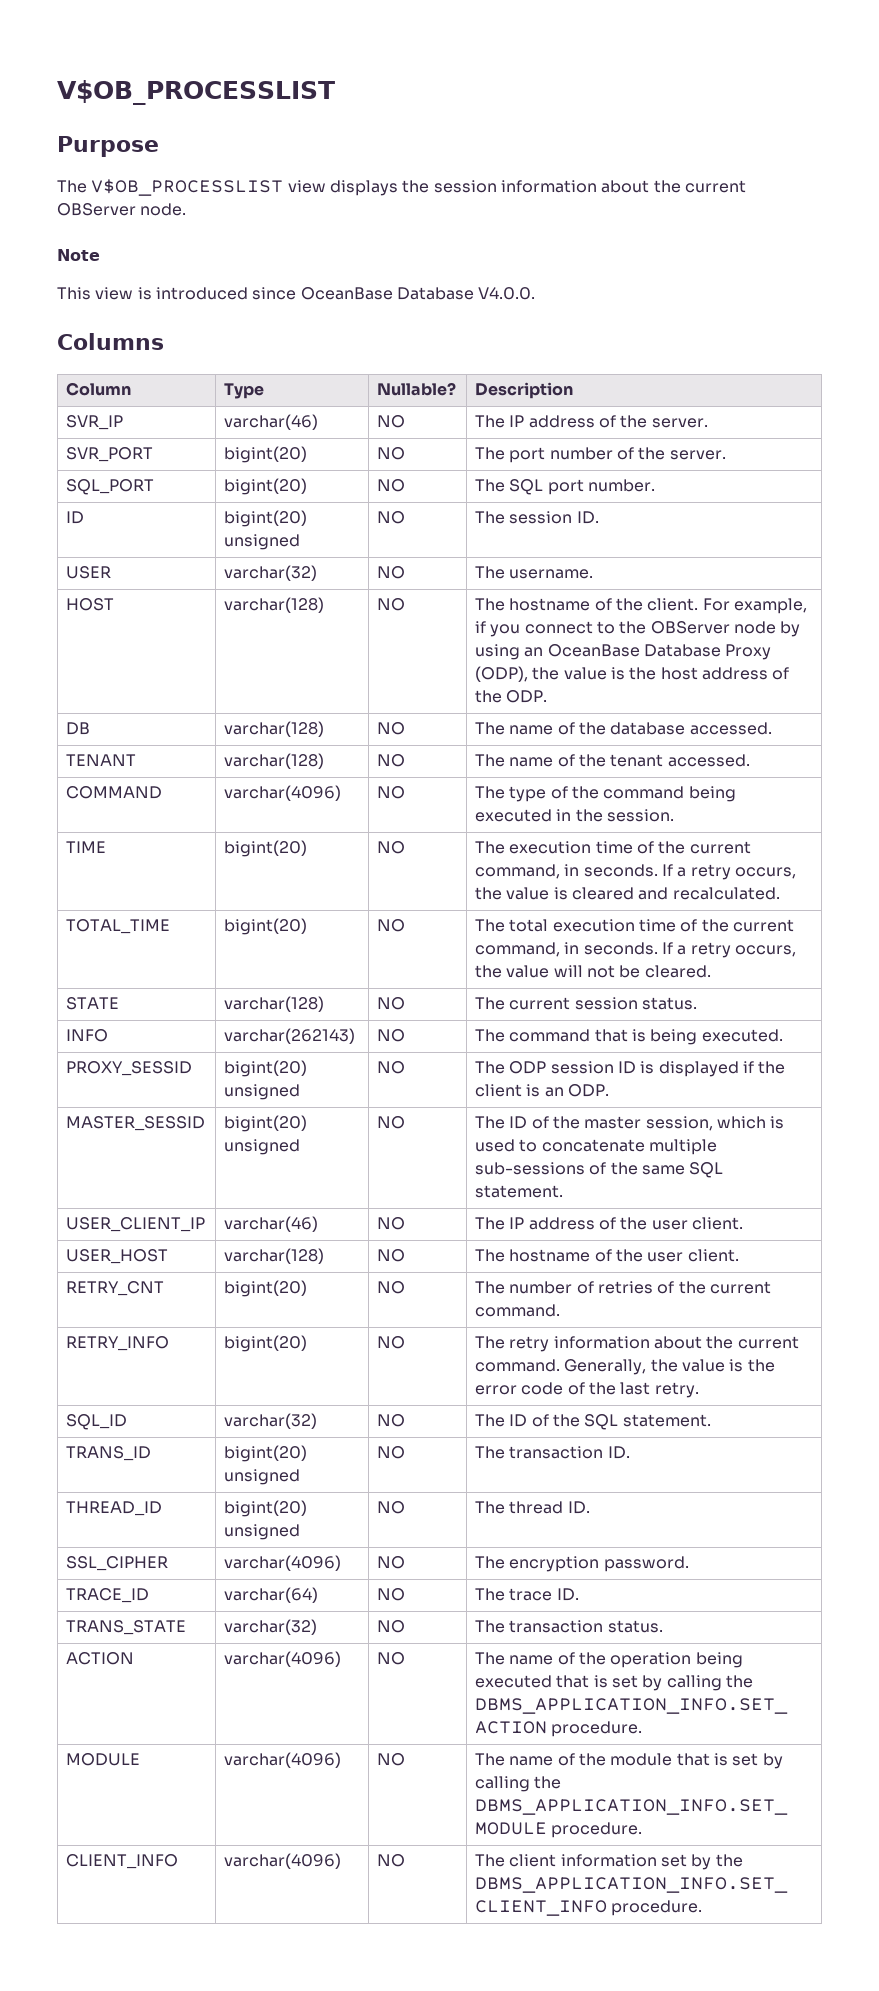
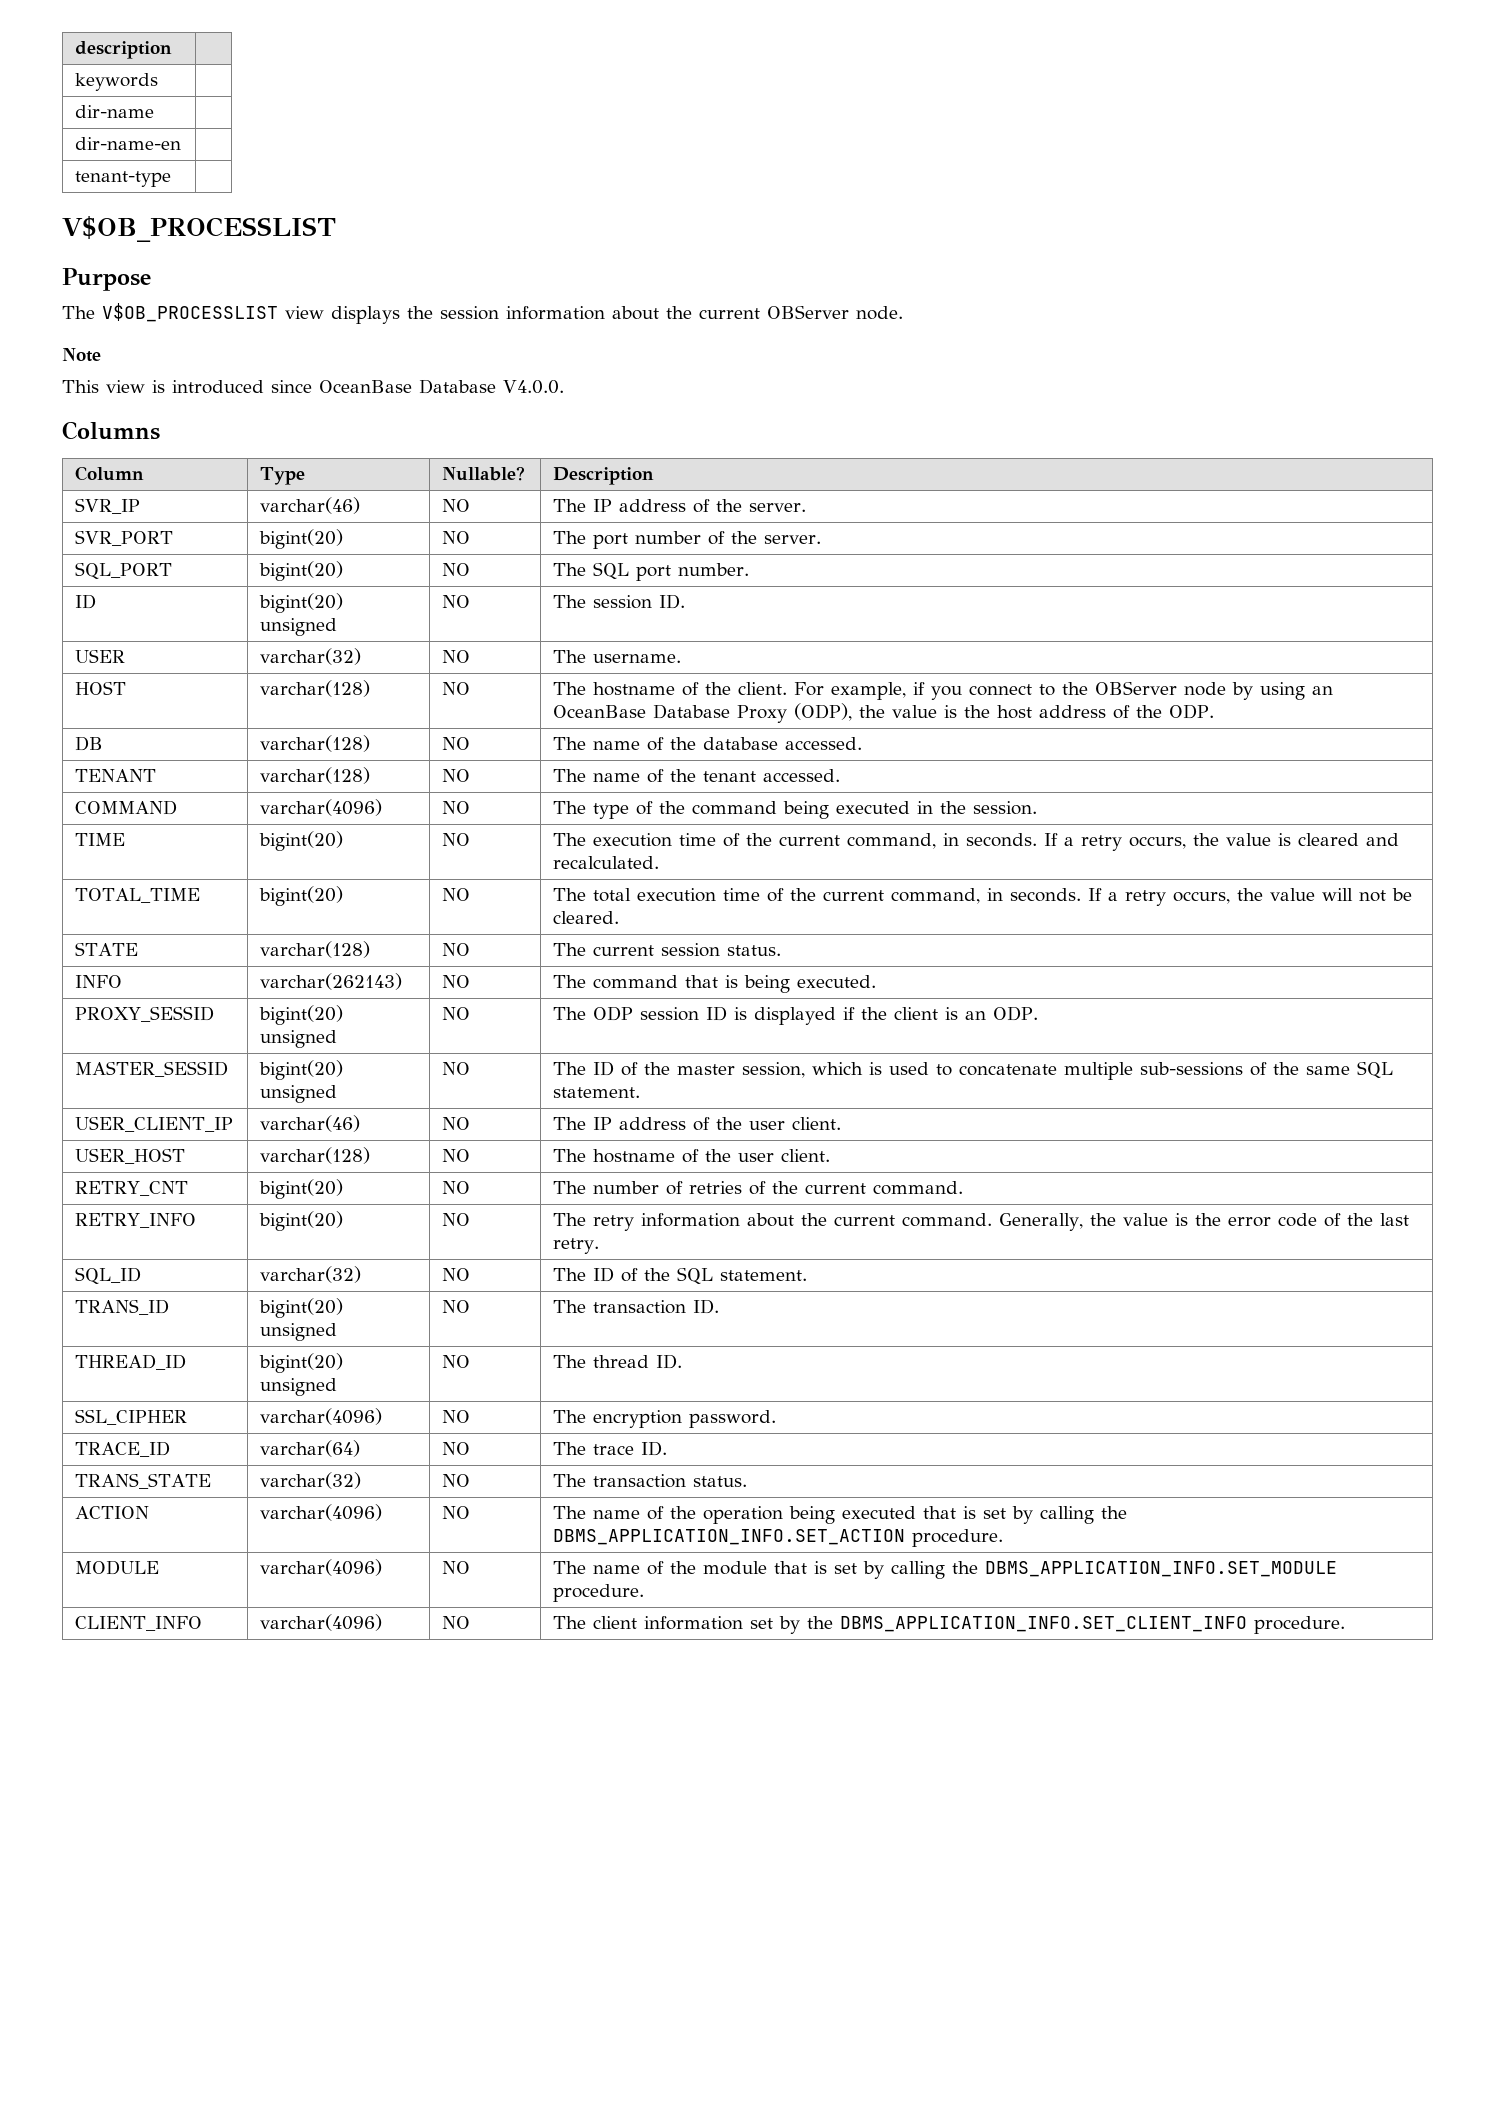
(57, 92) none -> [75,41,173,59] [75,73,159,91] [75,105,155,118] [75,137,182,150] [75,171,172,187] description | // keywords | // dir-name | // dir-name-en | // tenant-type | //

